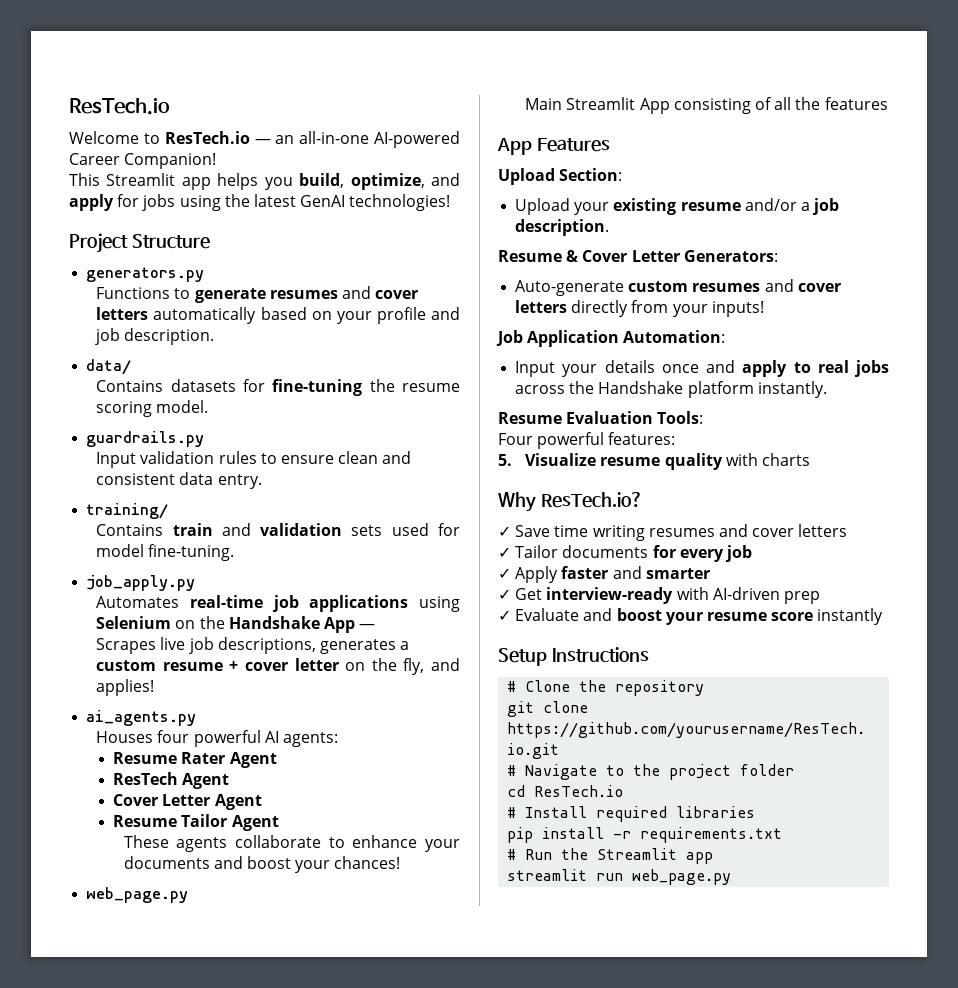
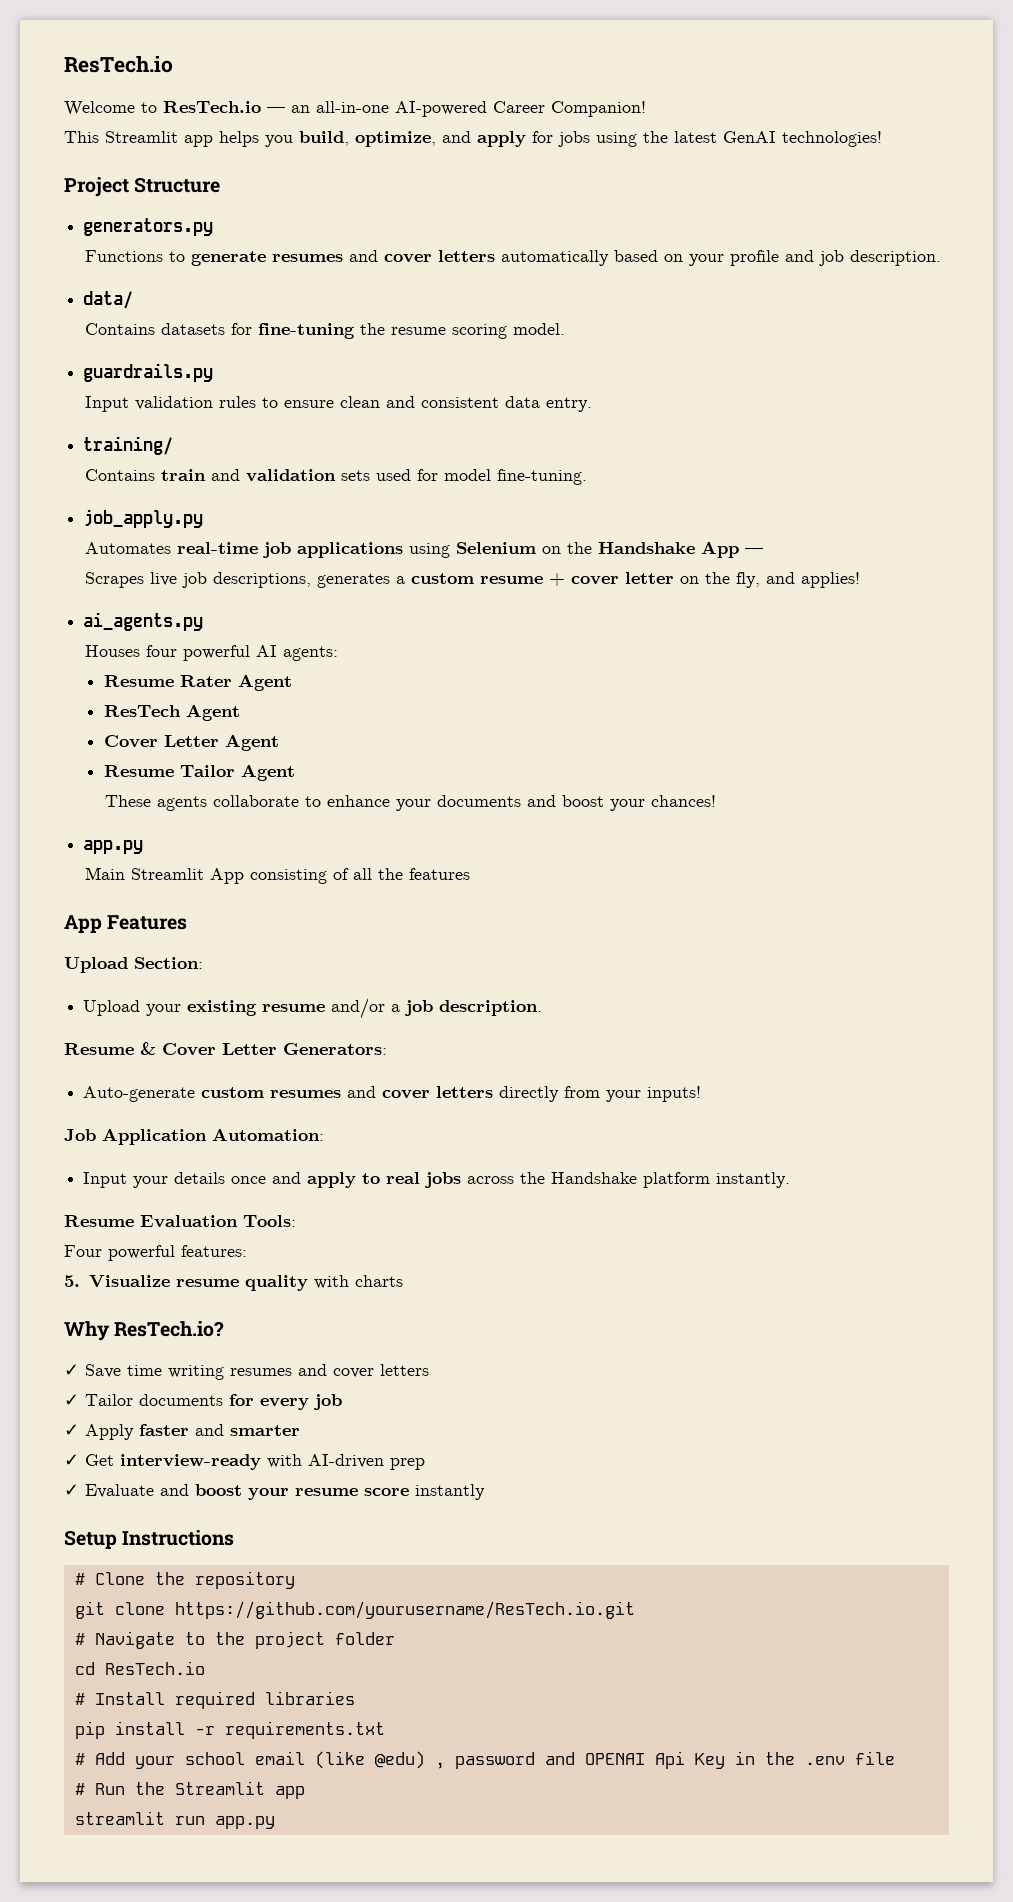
[86,887,189,903] web_page.py -> [83,840,144,854] app.py
(783, 835) none -> [74,1751,895,1769] // # Add your school email (like @edu) , password and OPENAI Api Key in the .env file
[632,869,732,885] web_page.py -> [214,1816,275,1829] app.py

